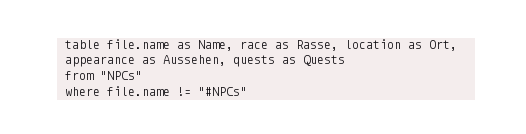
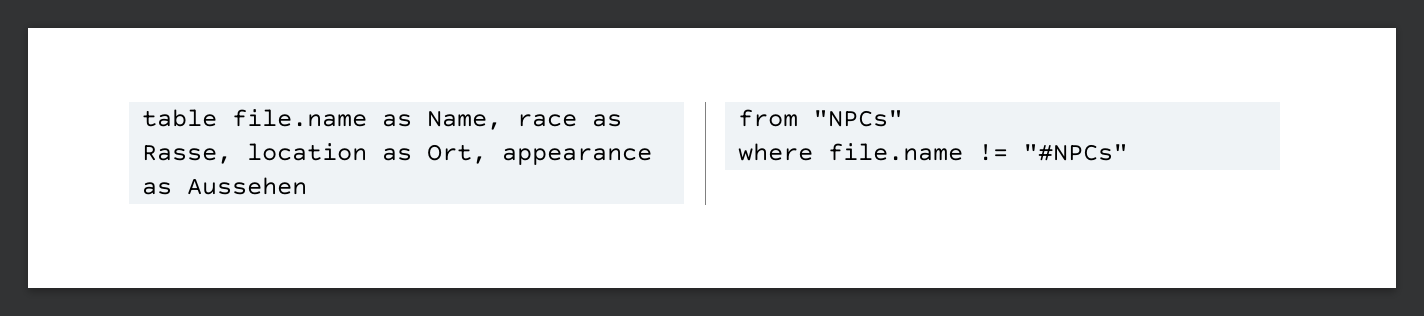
[163,55,346,67] Aussehen, quests as Quests -> [187,177,308,195] Aussehen

